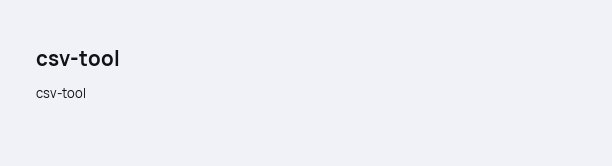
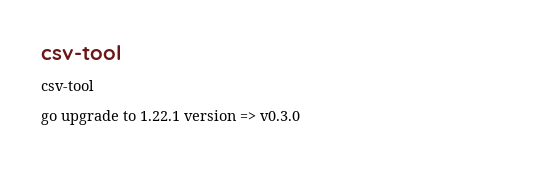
(86, 93) none -> [41,110,300,125] // go upgrade to 1.22.1 version => v0.3.0

